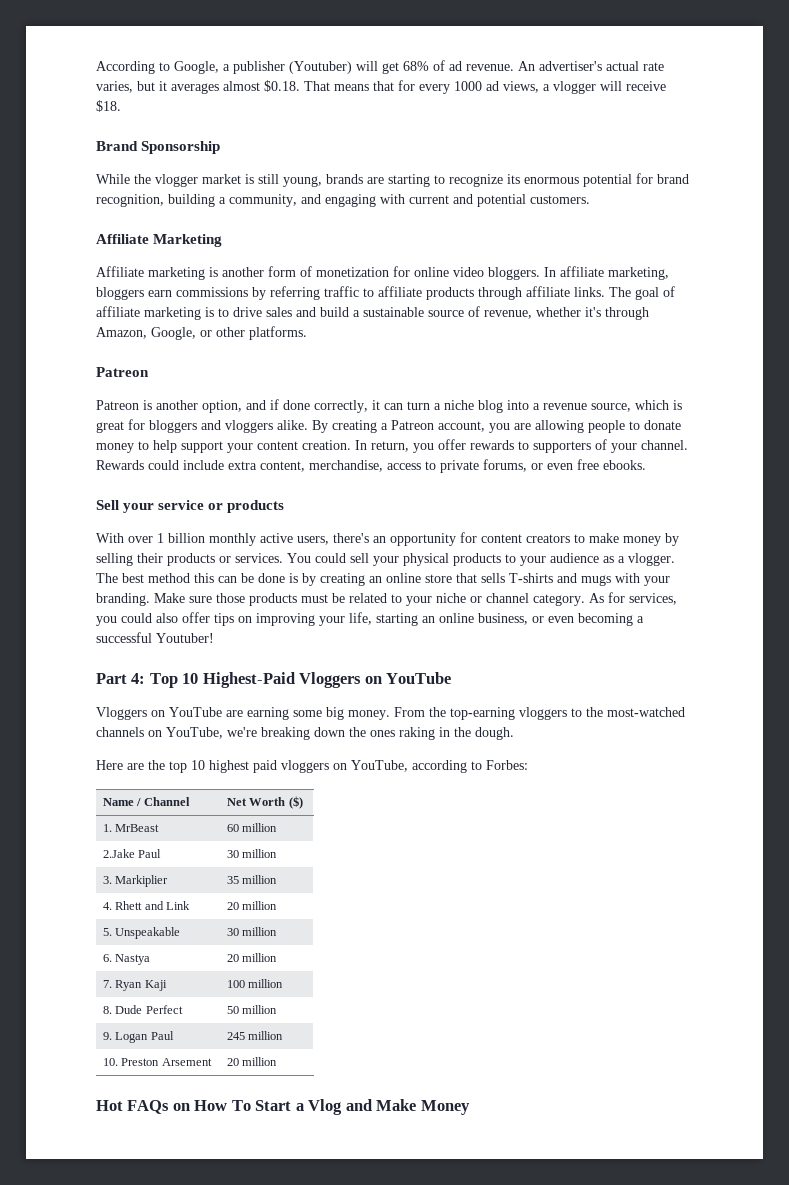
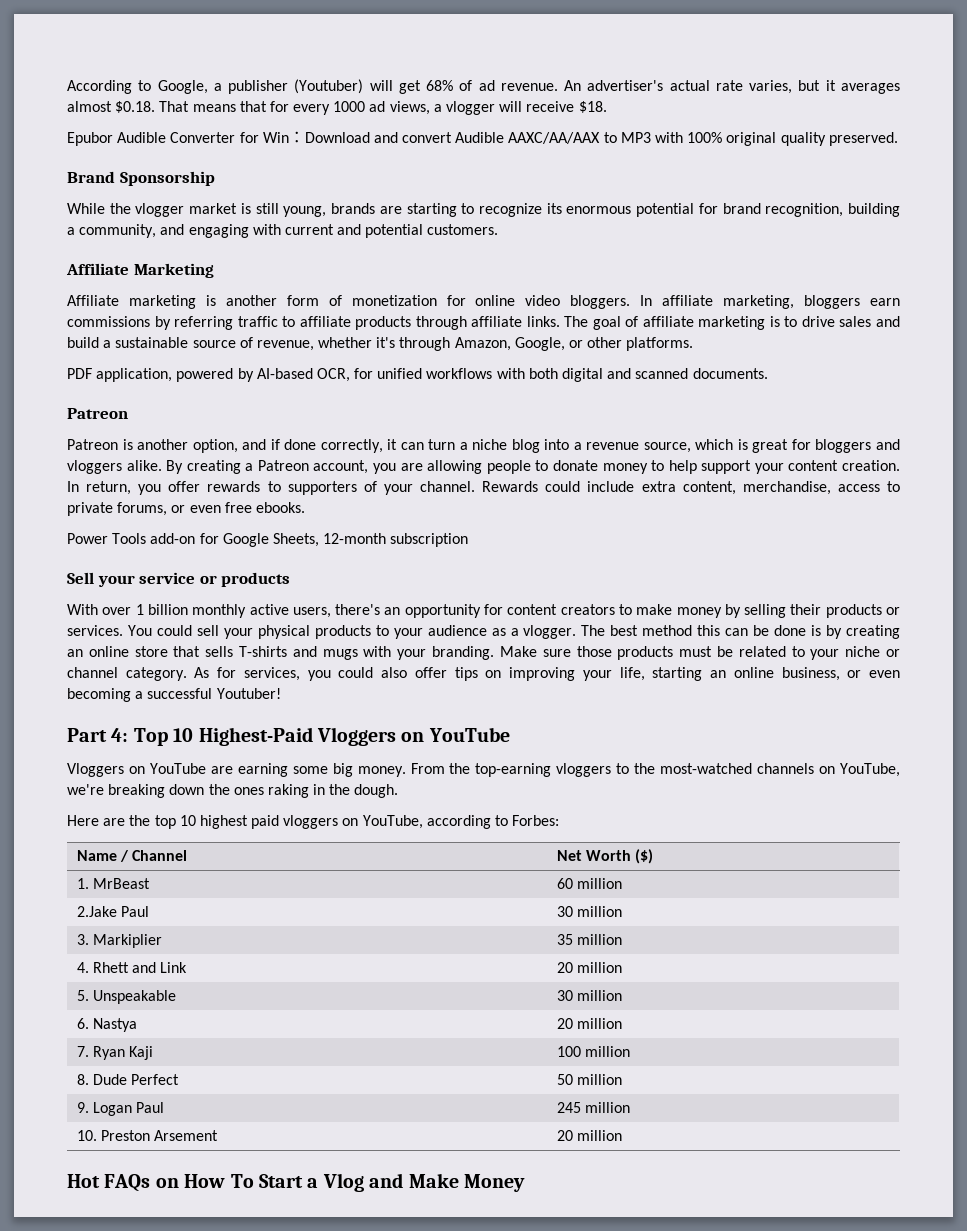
(121, 106) none -> [67,131,898,146] // Epubor Audible Converter for Win：Download and convert Audible AAXC/AA/AAX to MP3 with 100% original quality preserved.
(307, 333) none -> [67,368,768,382] // PDF application, powered by AI-based OCR, for unified workflows with both digital and scanned documents.
(646, 465) none -> [67,533,469,547] // Power Tools add-on for Google Sheets, 12-month subscription

